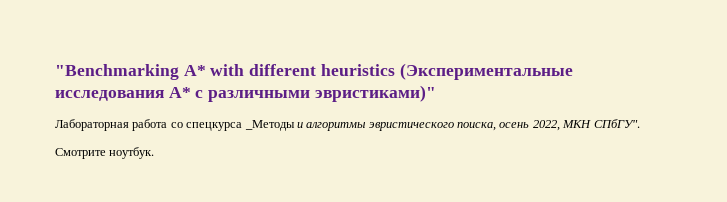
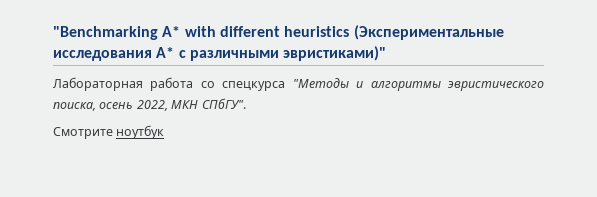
[244,120,295,131] _Методы -> [292,78,349,88] "Методы
[109,147,155,159] ноутбук. -> [116,125,165,139] ноутбук

